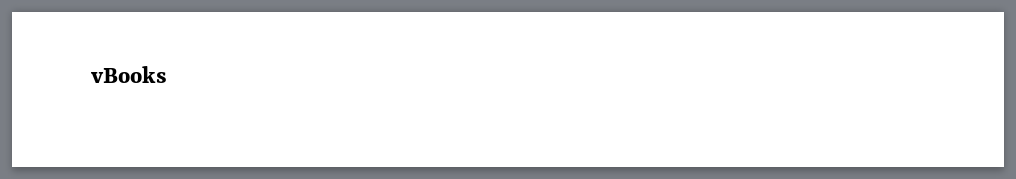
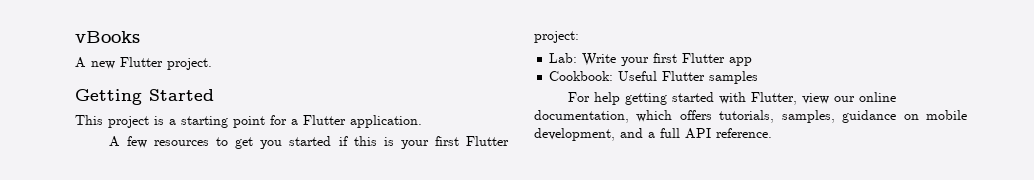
(167, 74) none -> [75,57,212,70] [75,89,214,105] [75,115,422,128] [108,136,510,149] [534,31,579,43] [549,53,753,66] [549,71,759,84] [567,92,896,105] [534,110,967,123] [534,128,772,141] // A new Flutter project. // Getting Started // This project is a starting point for a Flutter application. // A few resources to get you started if this is your first Flutter project: // Lab: Write your first Flutter app // Cookbook: Useful Flutter samples // For help getting started with Flutter, view our online documentation, which offers tutorials, samples, guidance on mobile development, and a full API reference.

